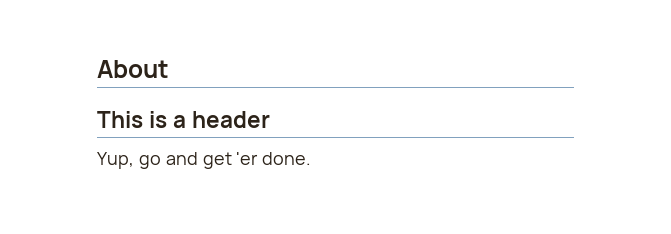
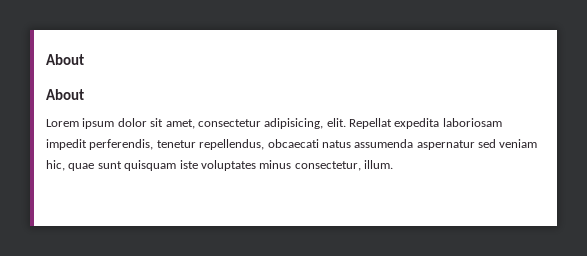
[97,60,169,78] [97,111,271,128] [97,152,312,169] About // This is a header // Yup, go and get 'er done. -> [46,54,84,65] [46,89,84,100] [46,118,502,129] [46,139,538,150] [46,160,393,171] About // About // Lorem ipsum dolor sit amet, consectetur adipisicing, elit. Repellat expedita laboriosam impedit perferendis, tenetur repellendus, obcaecati natus assumenda aspernatur sed veniam hic, quae sunt quisquam iste voluptates minus consectetur, illum.

